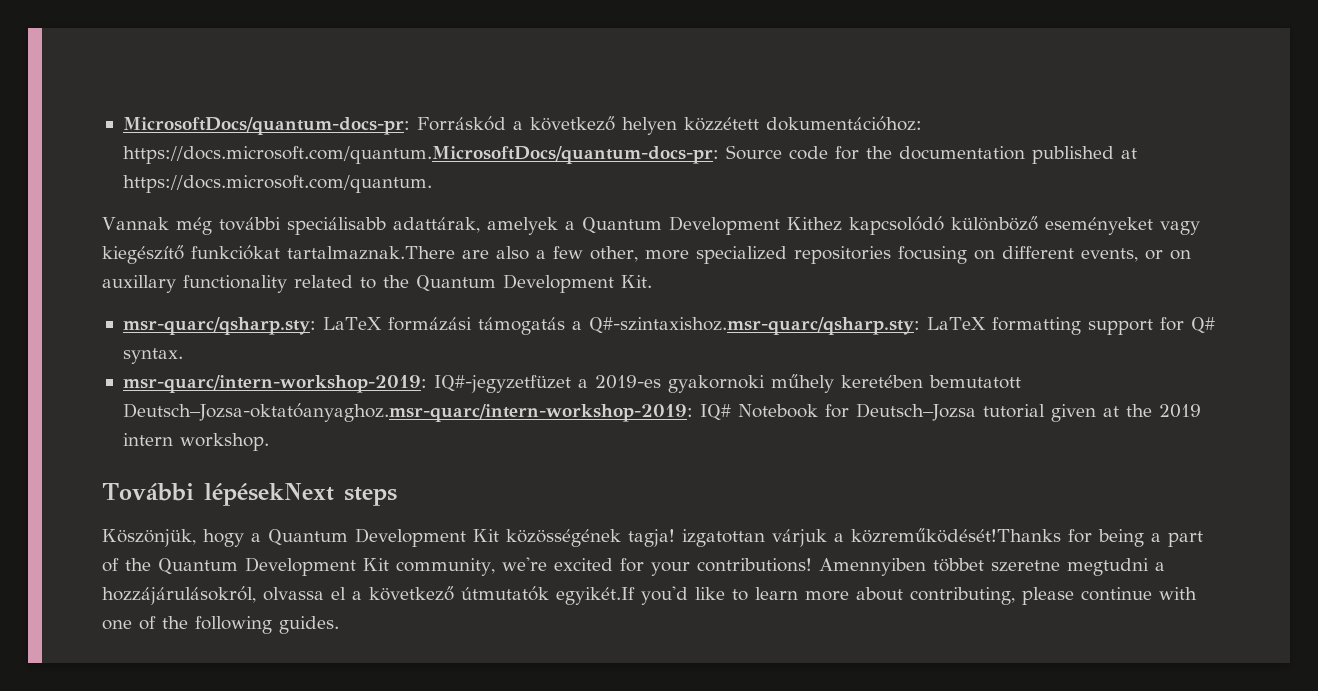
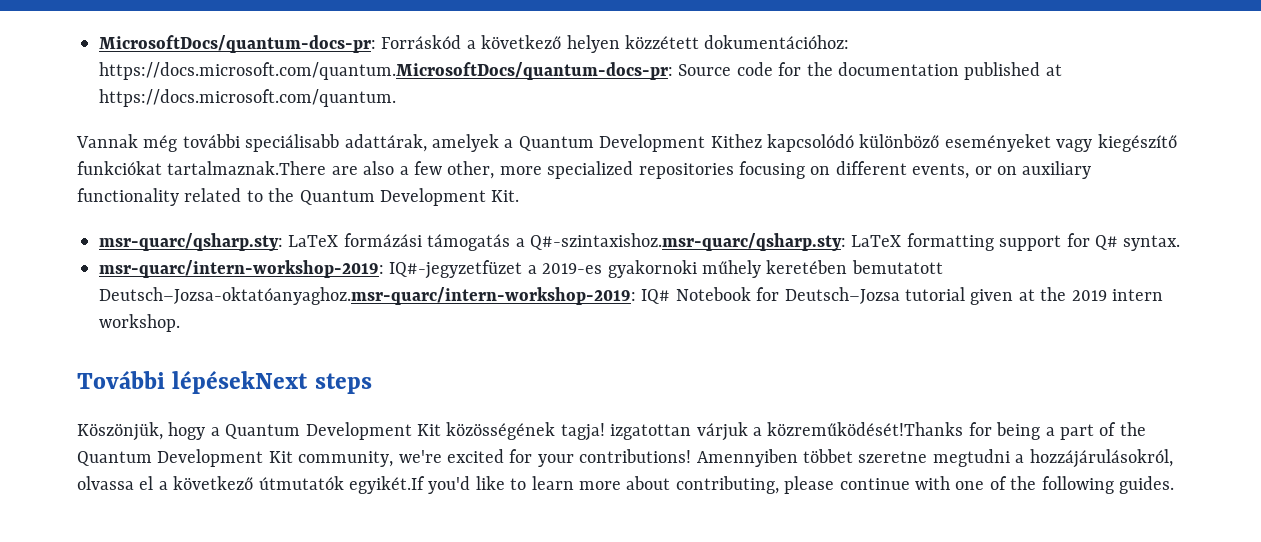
[102,275,176,293] auxillary -> [1022,161,1092,179] auxiliary

